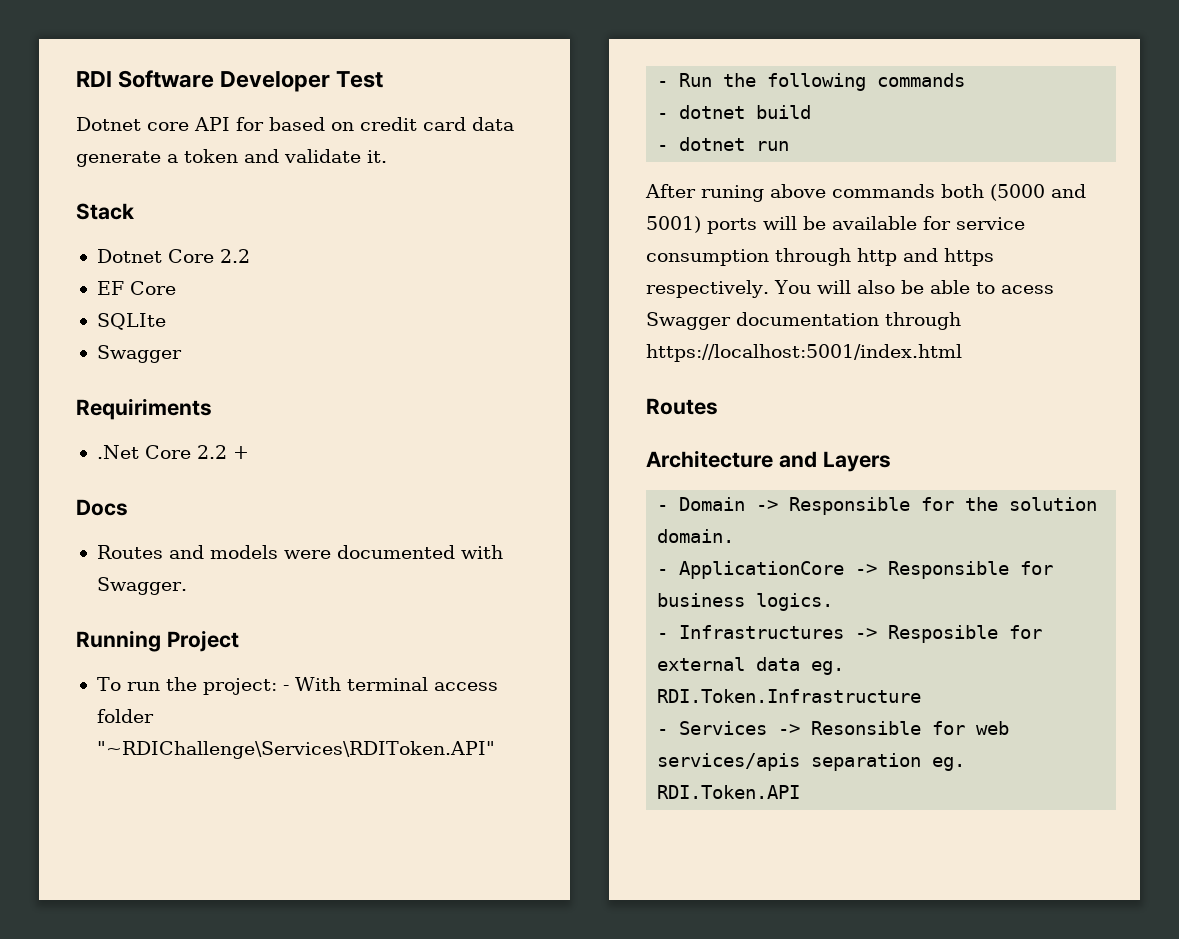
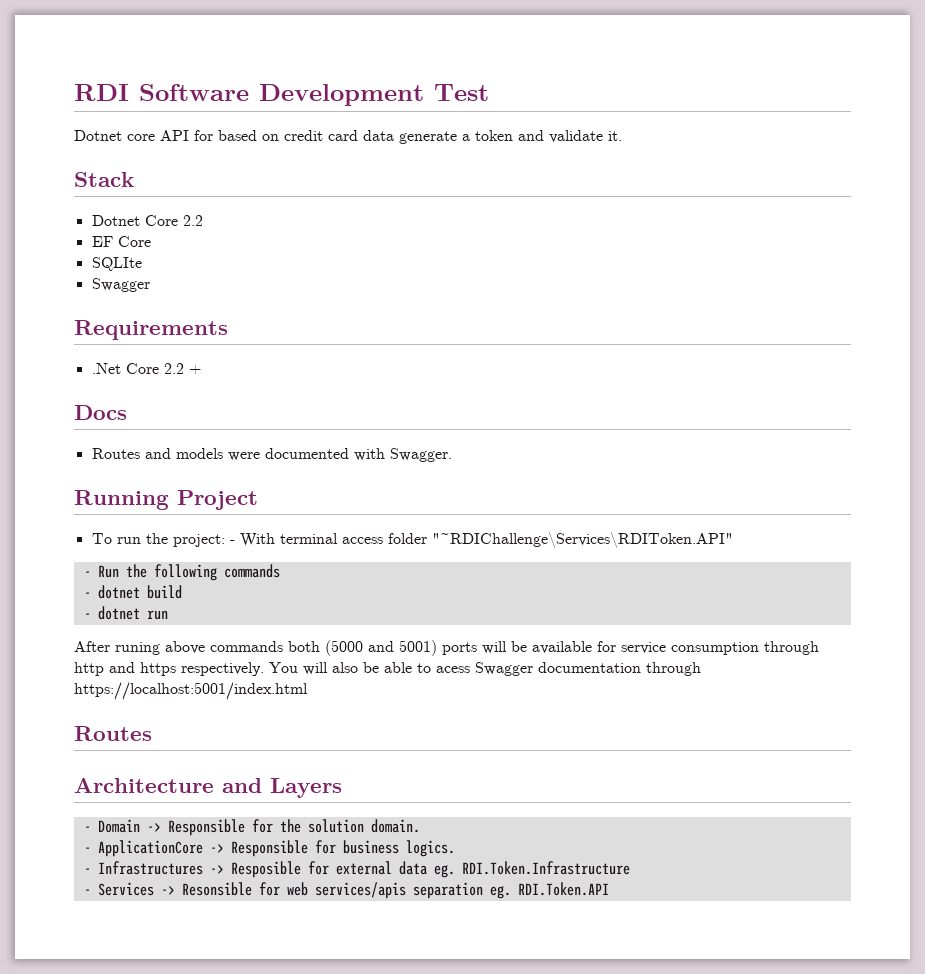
[220,71,331,92] Developer -> [259,84,424,106] Development
[76,398,212,420] Requiriments -> [74,320,228,340] Requirements

